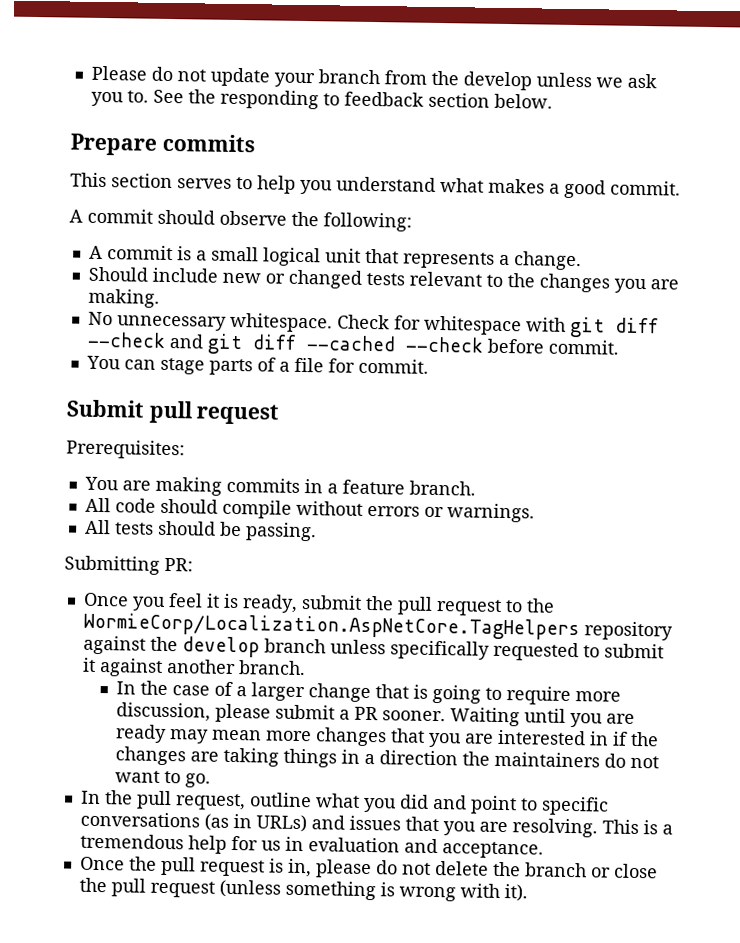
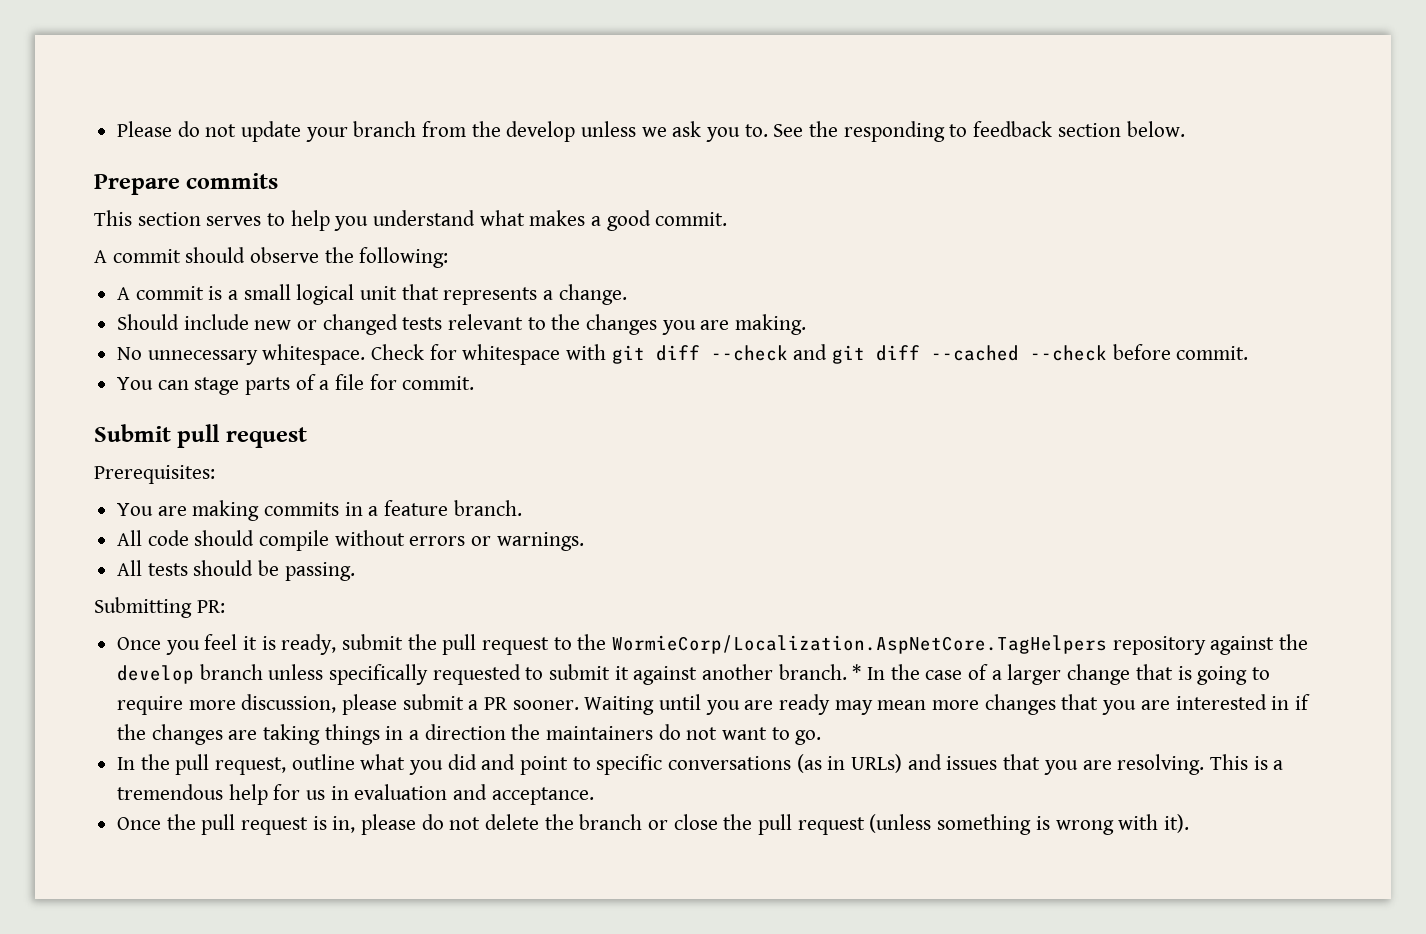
(306, 668) // -> [852,664,862,680] *

